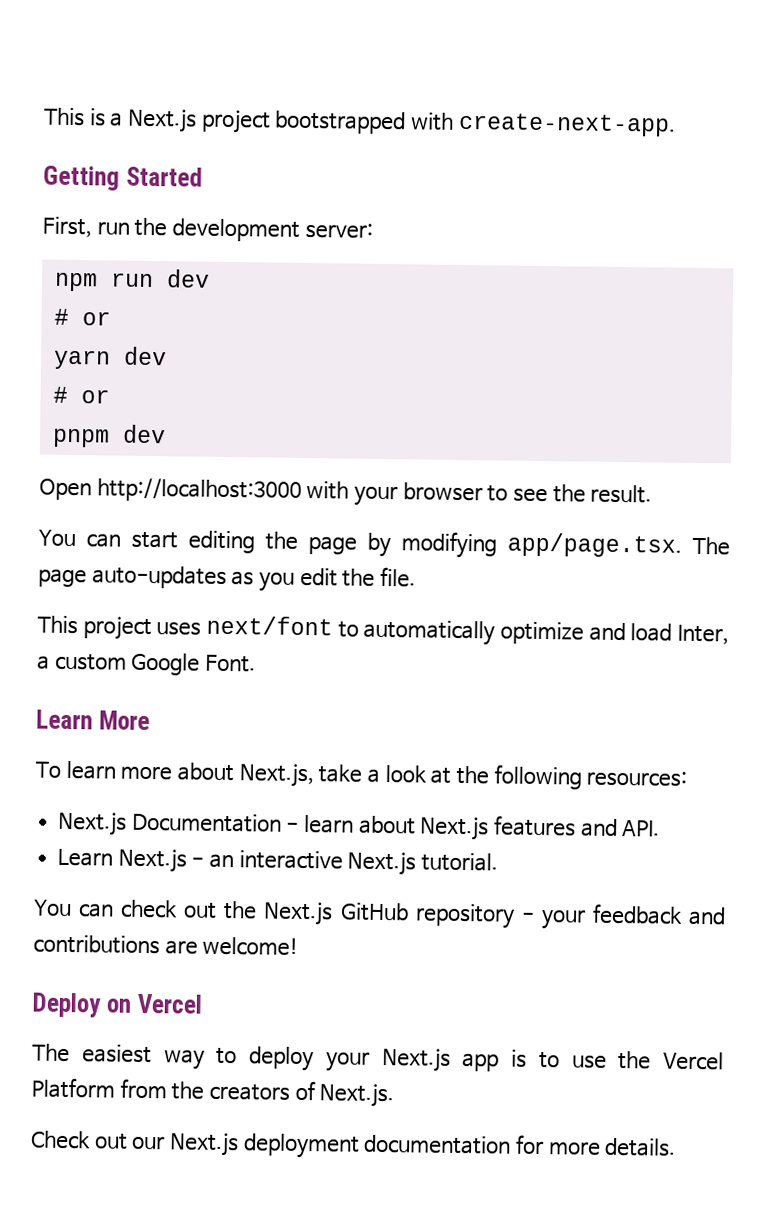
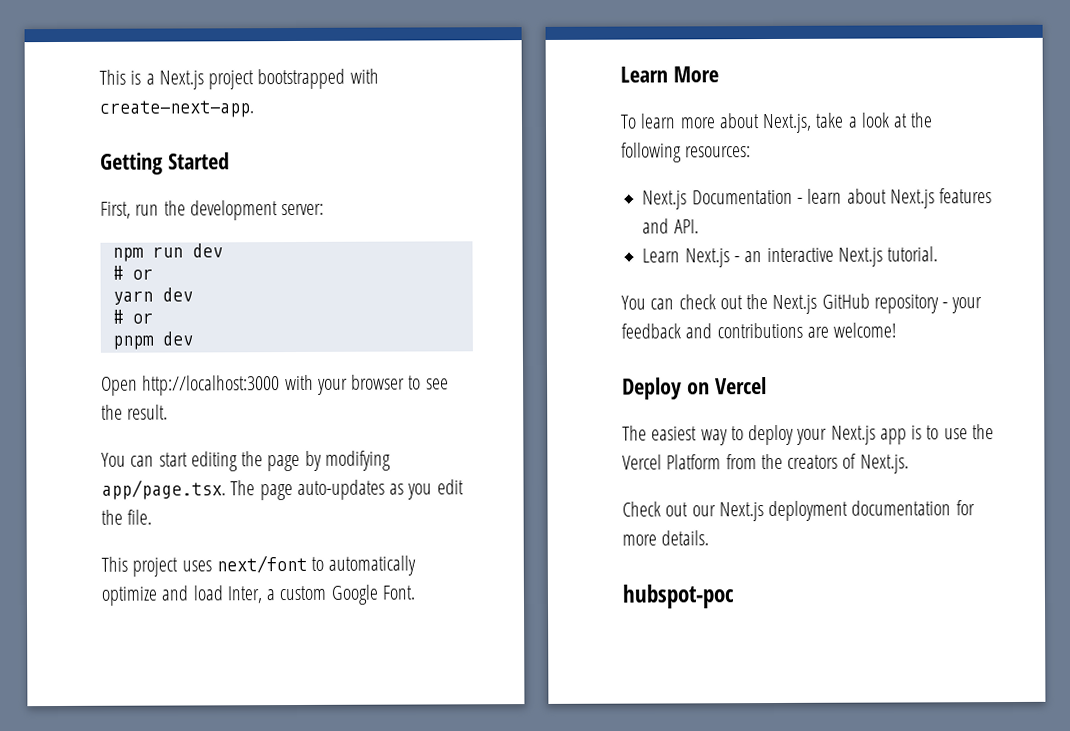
(677, 1147) none -> [622,584,735,609] // hubspot-poc

